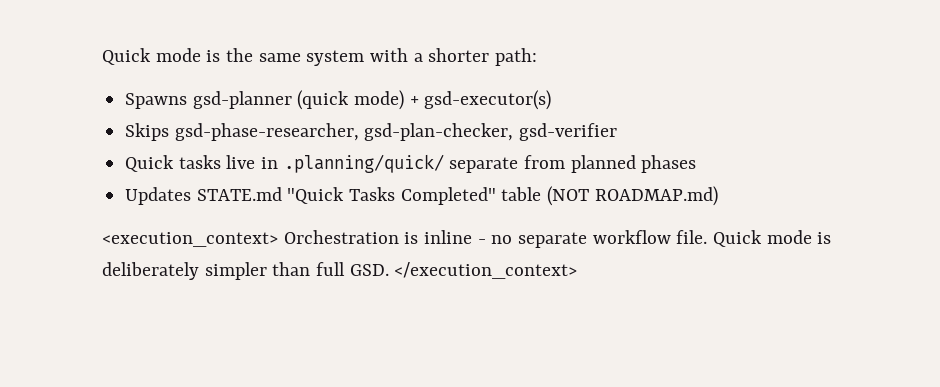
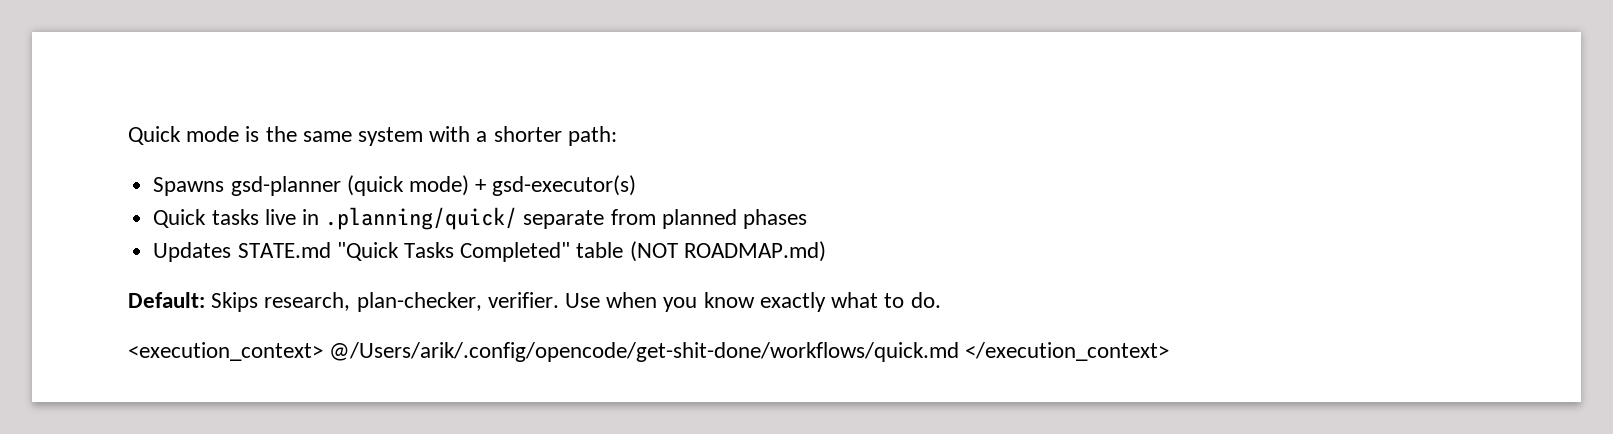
[125,123,618,141] // Skips gsd-phase-researcher, gsd-plan-checker, gsd-verifier -> (637, 185) none
[102,230,832,248] [102,262,389,280] <execution_context> Orchestration is inline - no separate workflow file. Quick mode is deliberately simpler than full GSD. -> [128,292,941,312] [128,342,960,362] Default: Skips research, plan-checker, verifier. Use when you know exactly what to do. // <execution_context> @/Users/arik/.config/opencode/get-shit-done/workflows/quick.md

